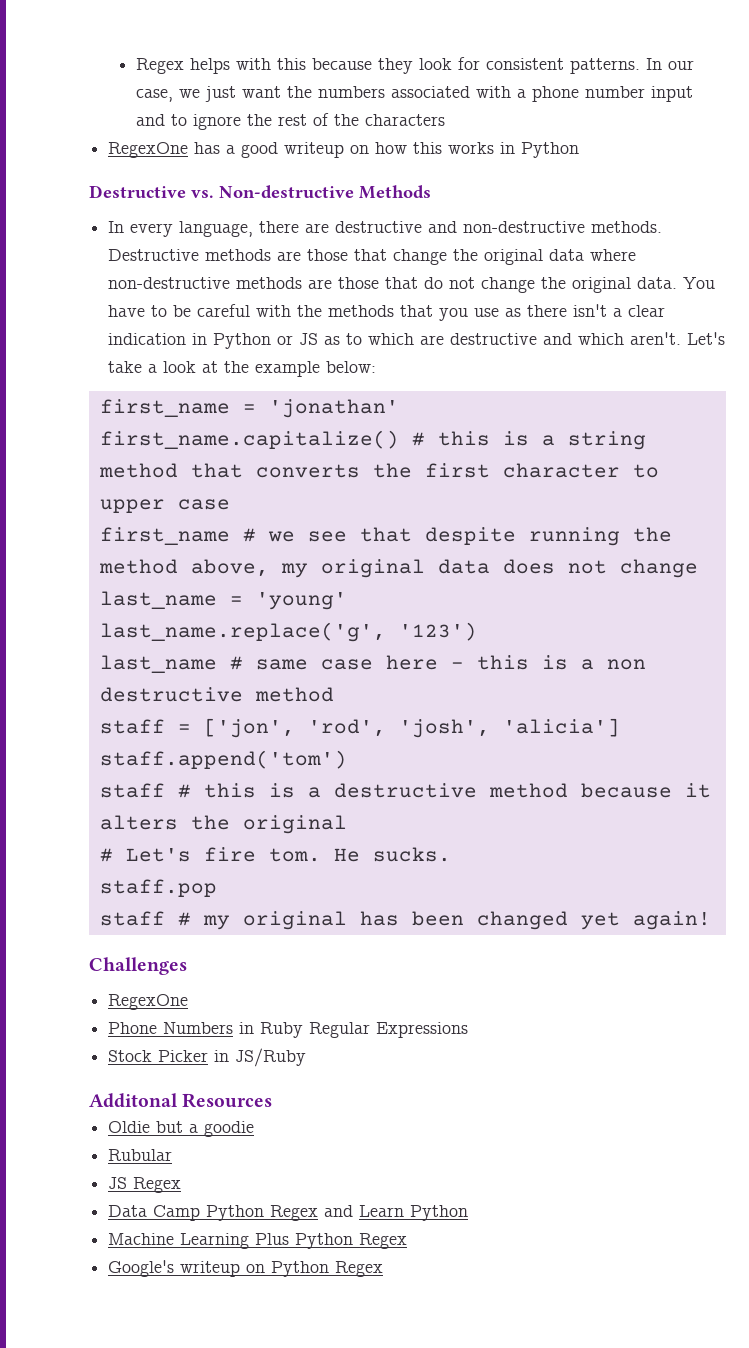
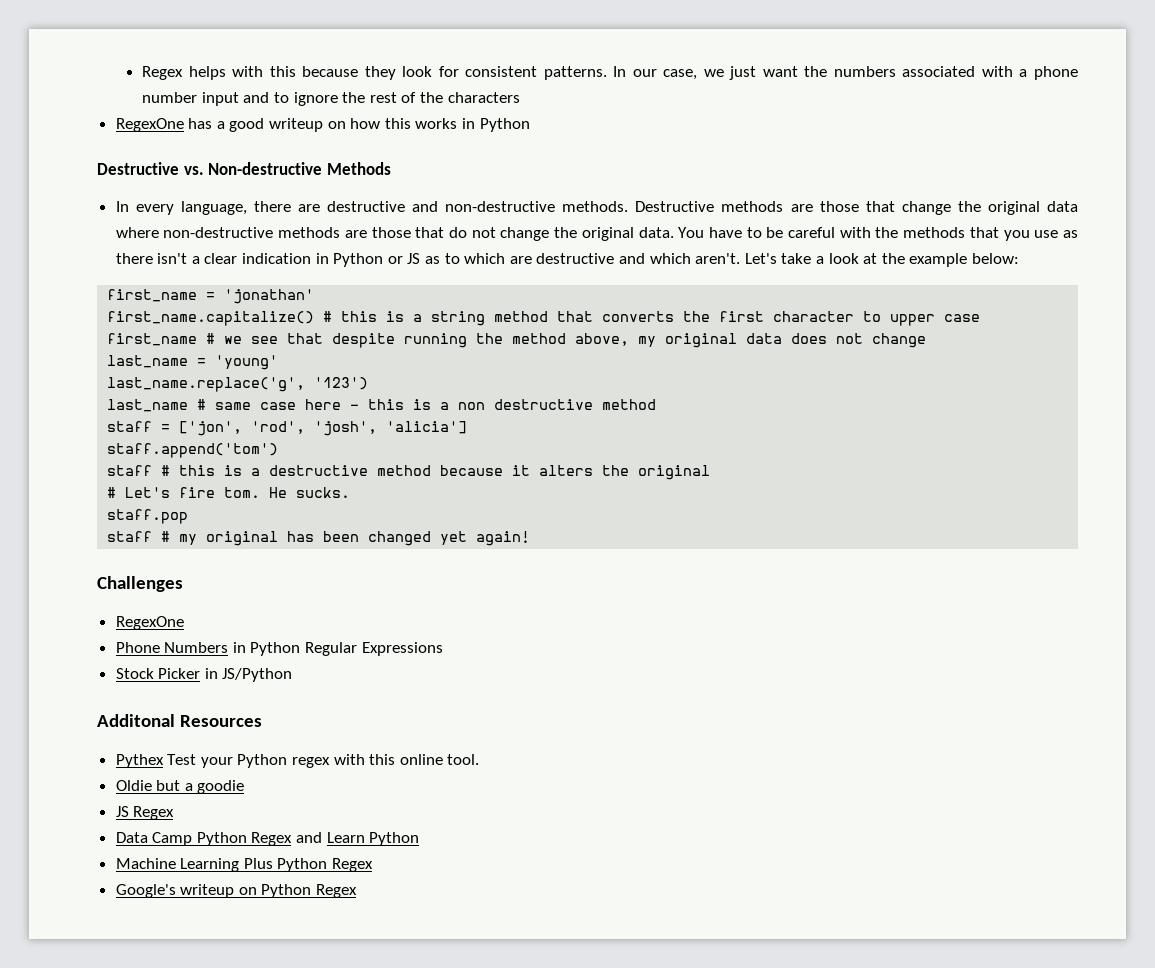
[260,1022,304,1038] Ruby -> [250,642,301,656] Python
[235,1048,307,1067] JS/Ruby -> [222,668,293,682] JS/Python
(273, 1100) none -> [115,754,480,768] // Pythex Test your Python regex with this online tool.
[108,1149,173,1161] // Rubular -> (245, 787) none

